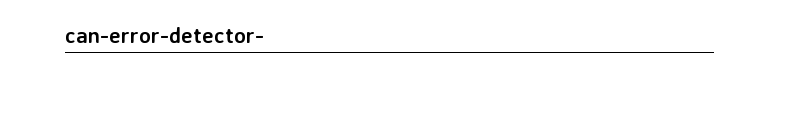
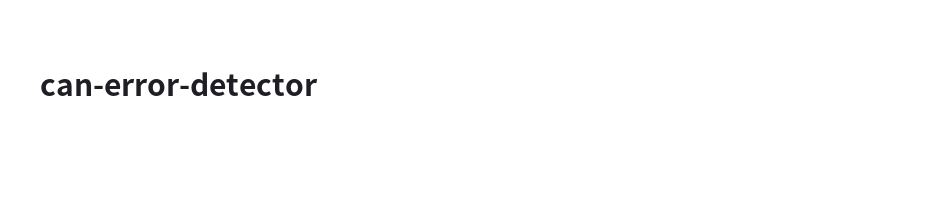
[65,27,264,43] can-error-detector- -> [40,72,318,96] can-error-detector

